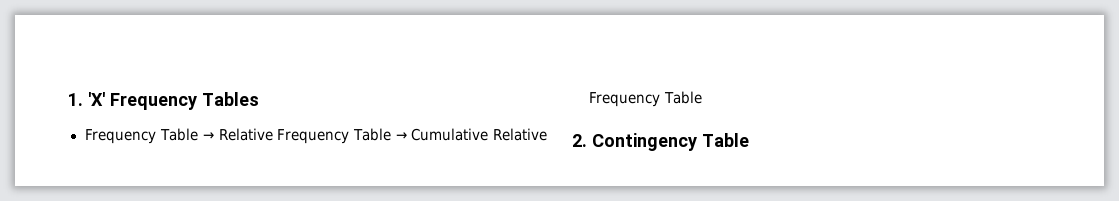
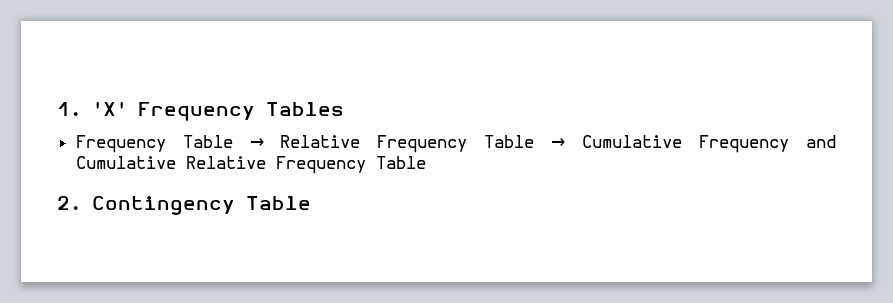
(489, 134) none -> [699,135,836,153] [75,156,176,169] Frequency and Cumulative

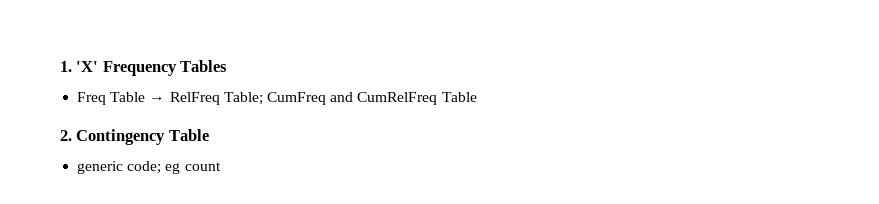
[75,135,836,153] [75,156,366,174] Frequency Table → Relative Frequency Table → Cumulative Frequency and Cumulative Relative Frequency -> [77,92,438,105] Freq Table → RelFreq Table; CumFreq and CumRelFreq
(311, 203) none -> [77,161,221,174] // generic code; eg count

